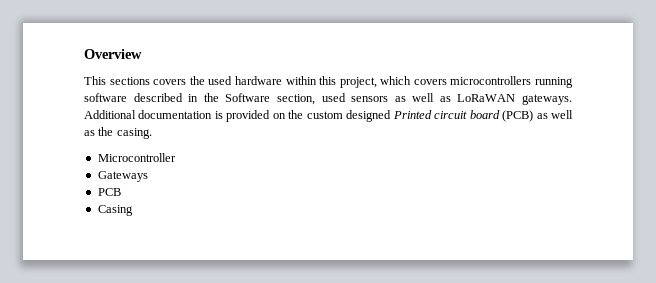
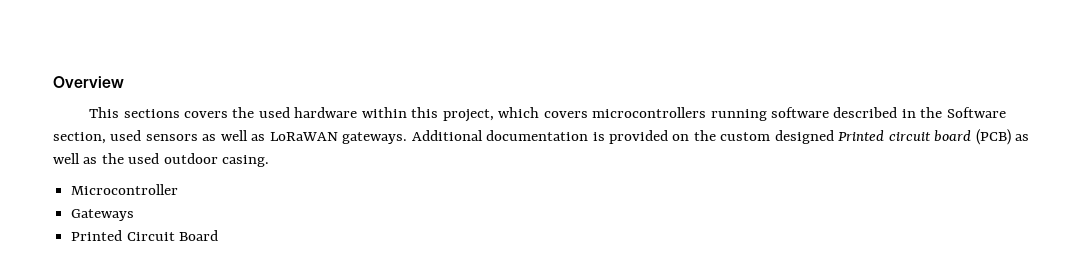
(114, 131) none -> [128,153,218,164] used outdoor
[97,188,121,196] [97,205,133,216] PCB // Casing -> [71,230,219,241] Printed Circuit Board

